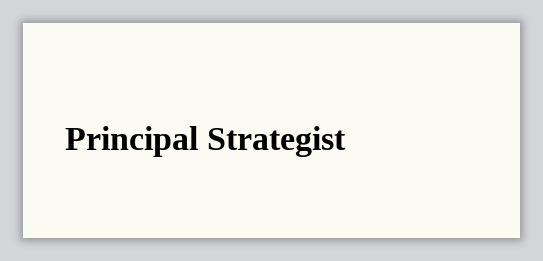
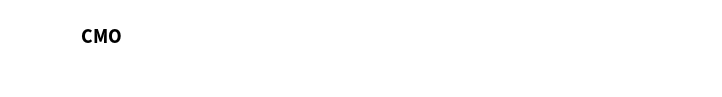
[65,126,347,157] Principal Strategist -> [81,29,122,43] CMO

